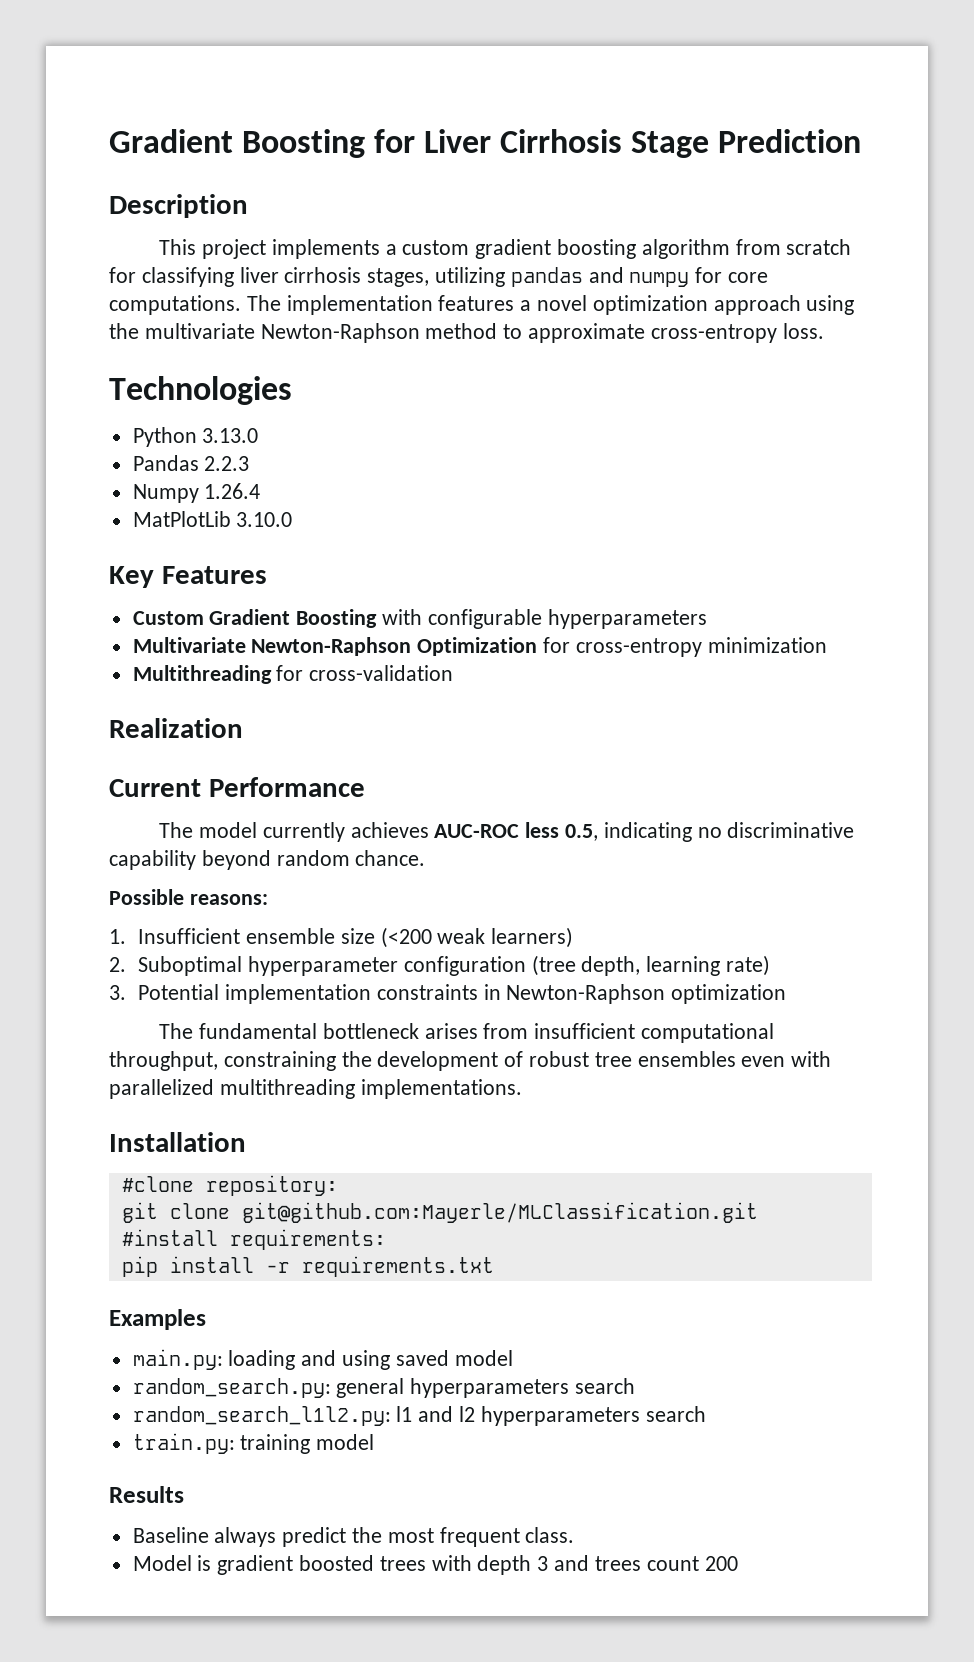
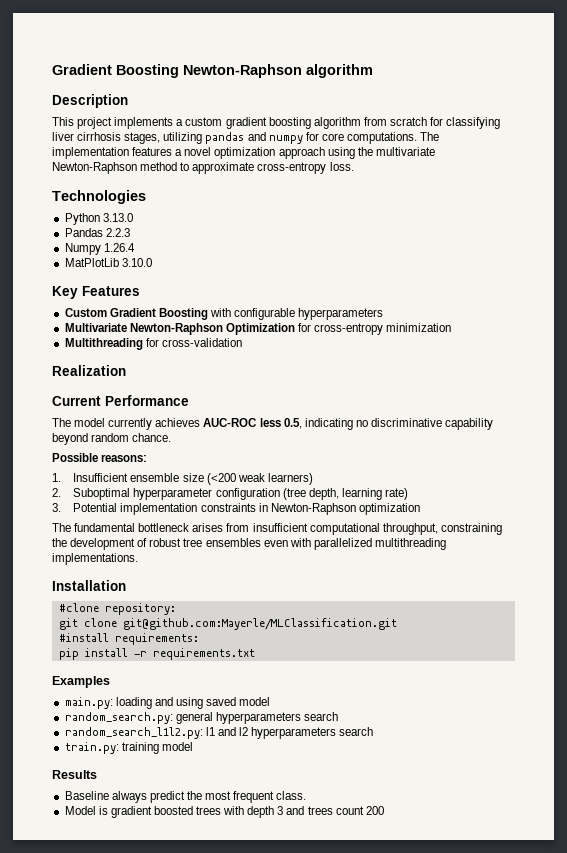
[109,129,862,158] Gradient Boosting for Liver Cirrhosis Stage Prediction -> [52,64,373,78] Gradient Boosting Newton-Raphson algorithm

